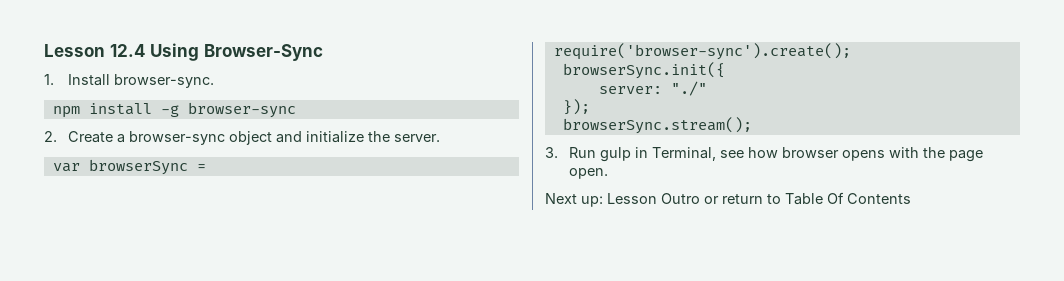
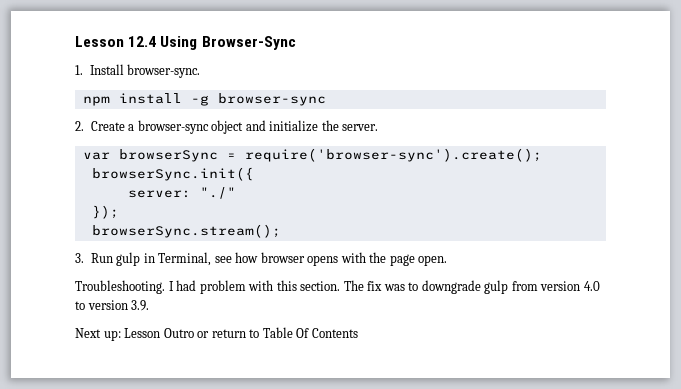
(608, 173) none -> [75,280,600,294] [75,300,150,311] // Troubleshooting. I had problem with this section. The fix was to downgrade gulp from version 4.0 to version 3.9.

